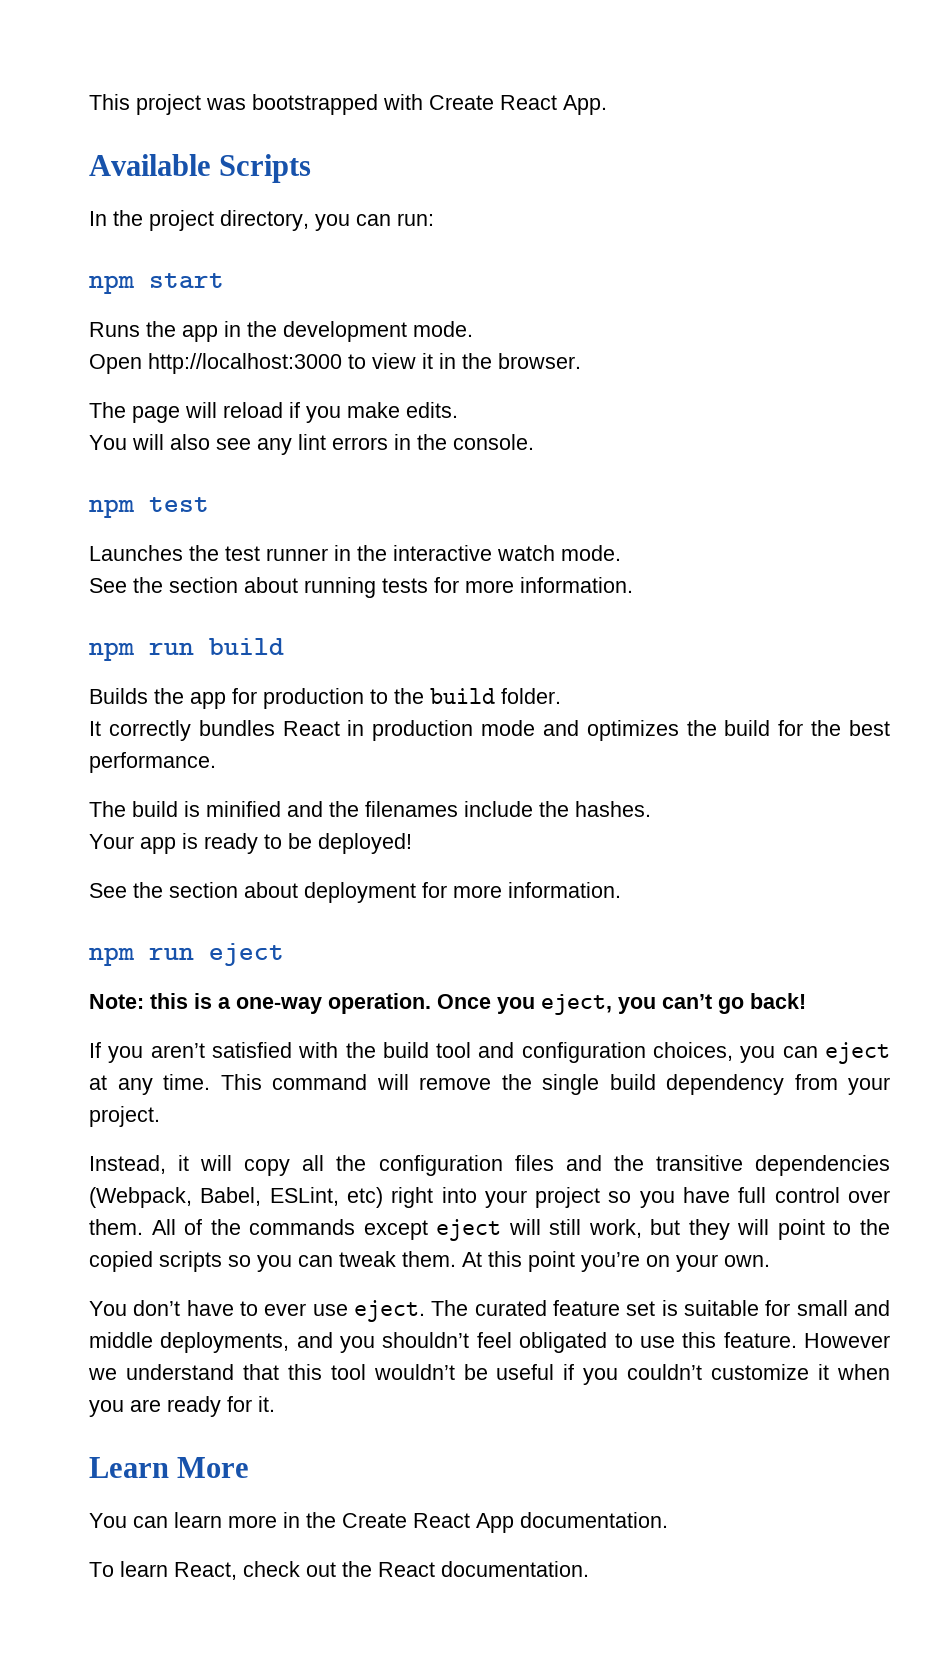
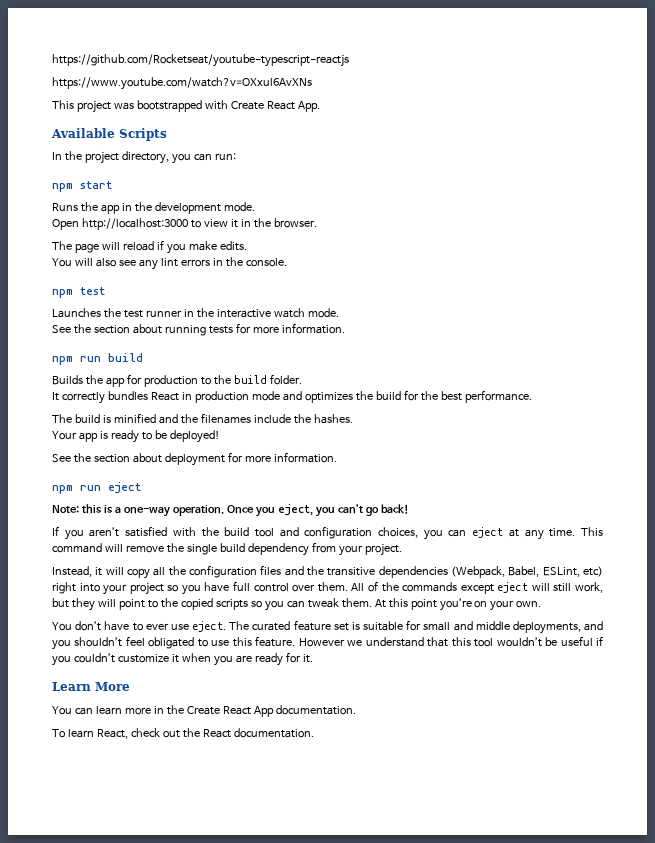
(89, 102) none -> [52,54,349,67] [52,77,312,90] https://github.com/Rocketseat/youtube-typescript-reactjs // https://www.youtube.com/watch?v=OXxul6AvXNs //

